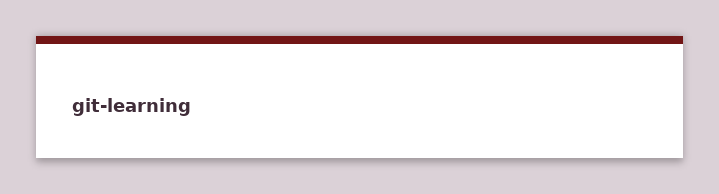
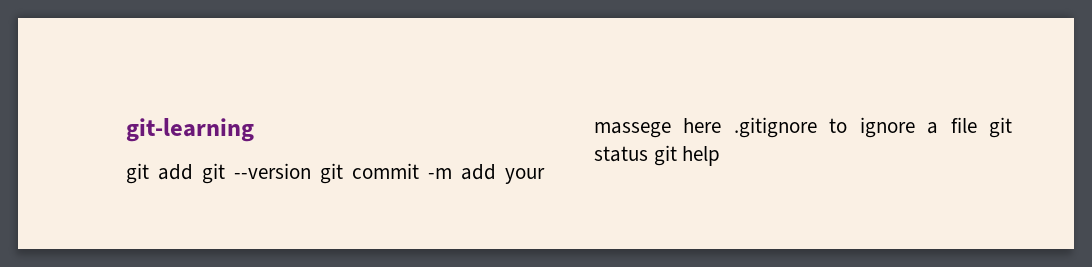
(191, 107) none -> [126,163,545,184] [594,117,1012,138] [594,145,721,166] // git add git --version git commit -m add your massege here .gitignore to ignore a file git status git help

